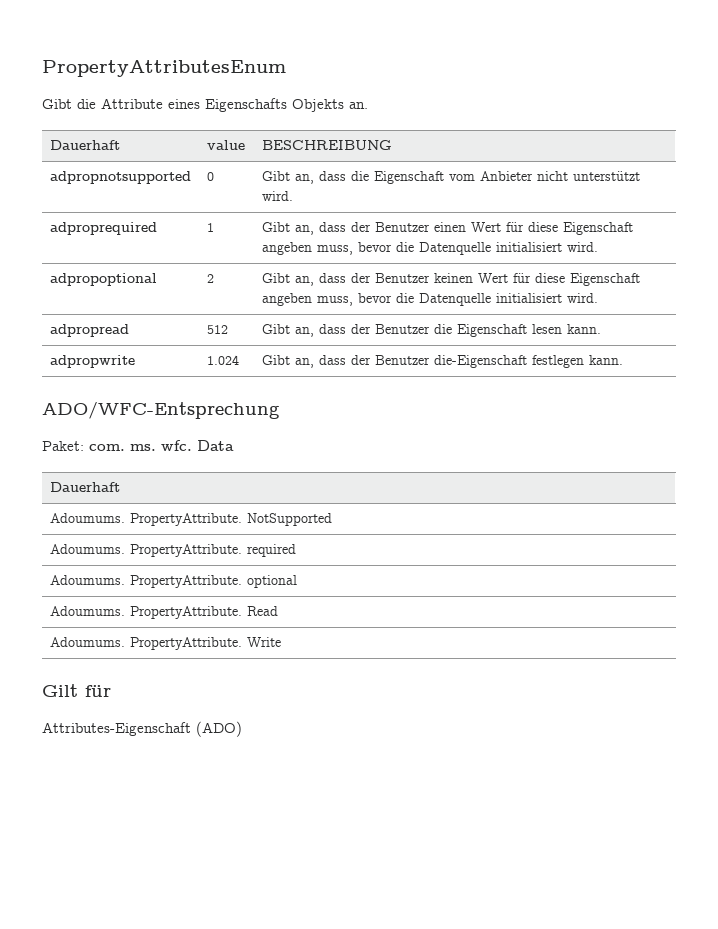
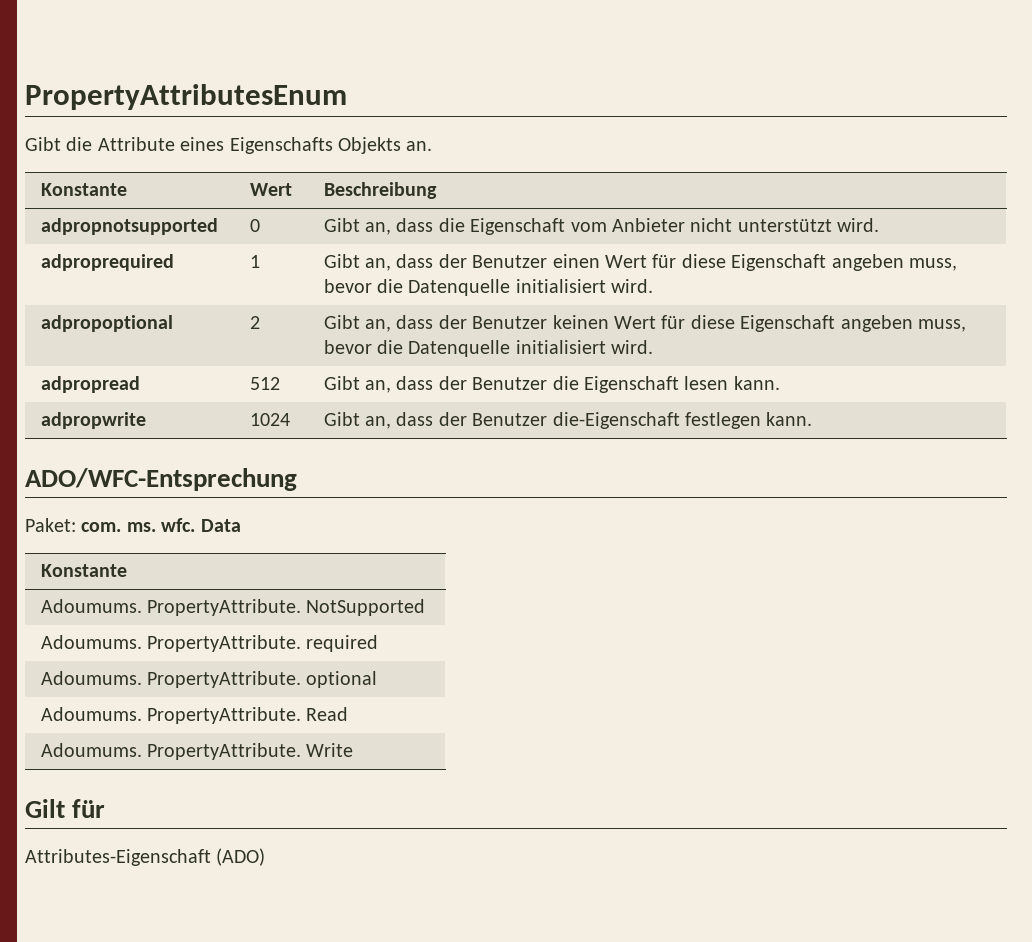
[49,140,120,150] [206,140,245,150] [261,140,392,150] Dauerhaft | value | BESCHREIBUNG -> [40,183,127,196] [249,183,292,196] [323,182,437,199] Konstante | Wert | Beschreibung
[206,355,239,365] 1.024 -> [249,413,290,426] 1024
[49,482,120,492] Dauerhaft -> [40,564,127,577] Konstante

